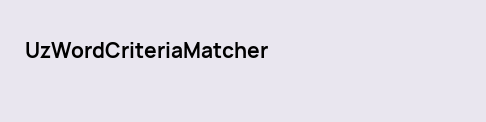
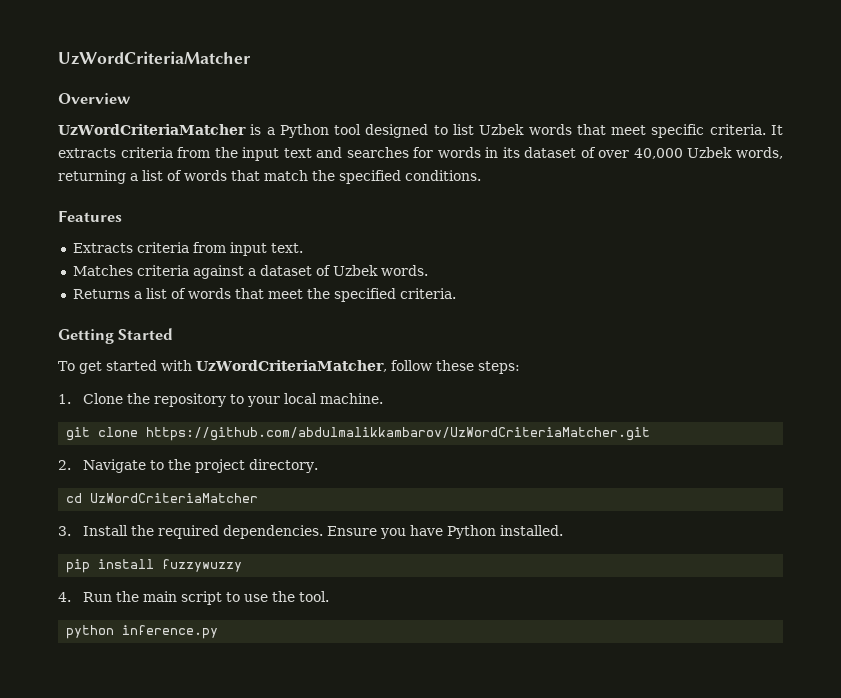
[25,42,268,58] UzWordCriteriaMatcher -> [58,51,251,65] [58,93,131,104] [58,124,783,138] [58,147,783,161] [58,170,481,184] [58,210,122,222] [72,242,303,256] [72,265,428,279] [72,288,456,302] [58,328,174,344] [58,360,520,374] [58,393,383,407] [66,427,651,441] [58,459,318,473] [66,493,259,503] [58,525,563,539] [66,559,243,573] [58,591,329,605] [66,625,219,639] UzWordCriteriaMatcher // Overview // UzWordCriteriaMatcher is a Python tool designed to list Uzbek words that meet specific criteria. It extracts criteria from the input text and searches for words in its dataset of over 40,000 Uzbek words, returning a list of words that match the specified conditions. // Features // Extracts criteria from input text. // Matches criteria against a dataset of Uzbek words. // Returns a list of words that meet the specified criteria. // Getting Started // To get started with UzWordCriteriaMatcher, follow these steps: // 1. Clone the repository to your local machine. // git clone https://github.com/abdulmalikkambarov/UzWordCriteriaMatcher.git // 2. Navigate to the project directory. // cd UzWordCriteriaMatcher // 3. Install the required dependencies. Ensure you have Python installed. // pip install fuzzywuzzy // 4. Run the main script to use the tool. // python inference.py

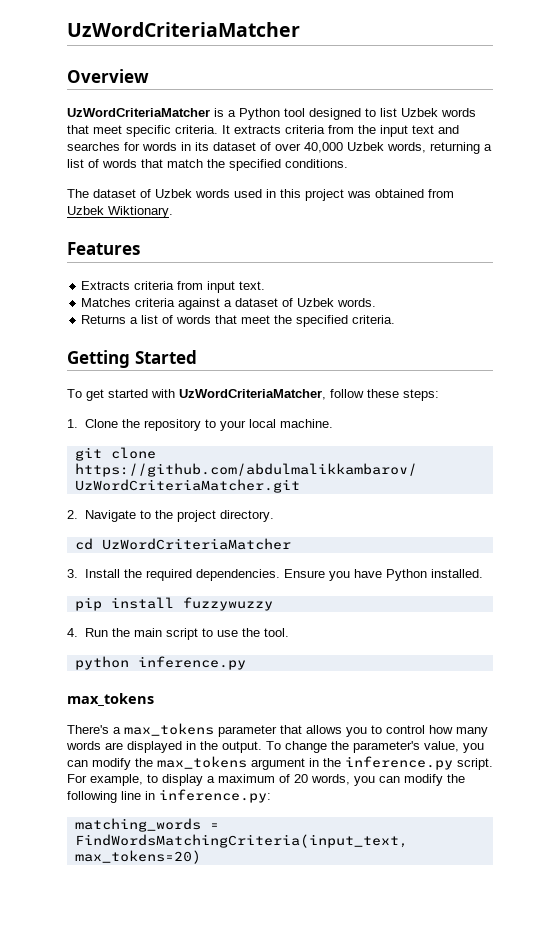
(481, 175) none -> [67,189,454,201] [67,206,173,218] // The dataset of Uzbek words used in this project was obtained from Uzbek Wiktionary.
(219, 632) none -> [67,693,154,706] [67,723,488,737] [66,741,484,753] [67,756,493,770] [67,774,465,786] [67,789,271,803] [74,818,219,832] [74,834,408,848] [74,850,201,864] // max_tokens // There's a max_tokens parameter that allows you to control how many words are displayed in the output. To change the parameter's value, you can modify the max_tokens argument in the inference.py script. For example, to display a maximum of 20 words, you can modify the following line in inference.py: // matching_words = FindWordsMatchingCriteria(input_text, max_tokens=20)

